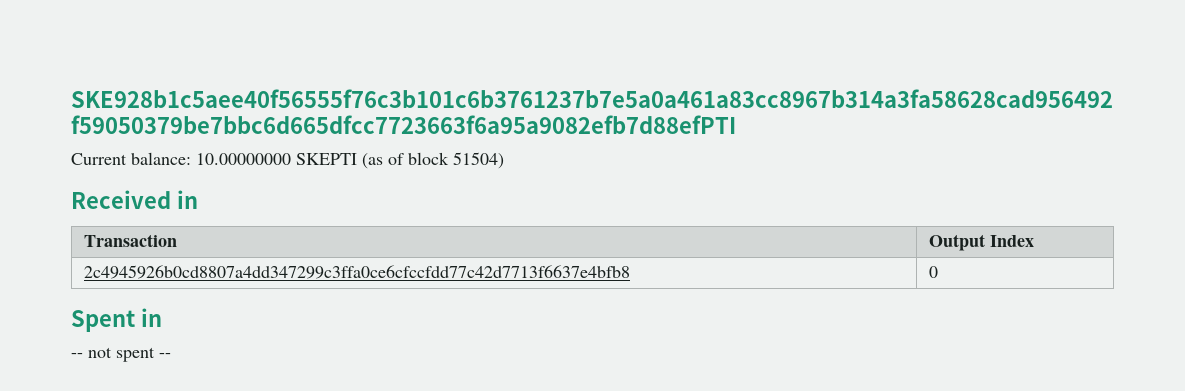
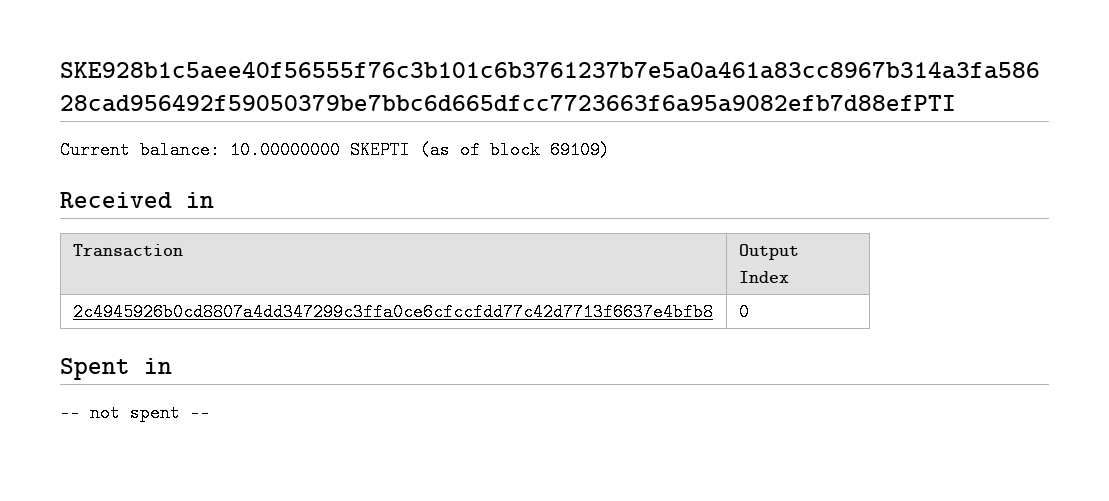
[453,152,504,169] 51504) -> [550,141,610,159] 69109)

